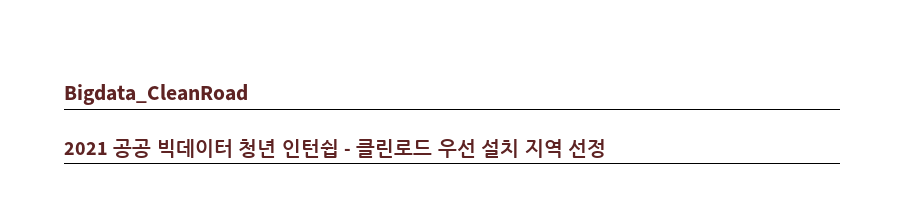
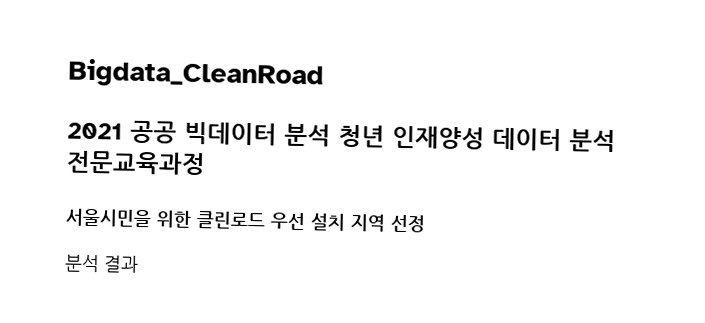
[238,139,351,158] 청년 인턴쉽 - -> [284,123,616,153] [66,150,206,176] [65,208,192,228] 분석 청년 인재양성 데이터 분석 전문교육과정 // 서울시민을 위한
(606, 148) none -> [64,254,139,273] // 분석 결과

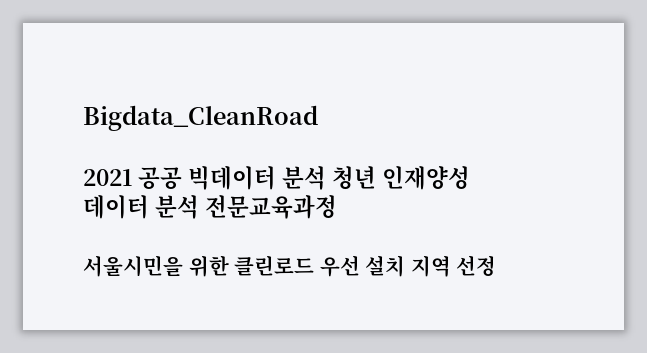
[64,254,139,273] // 분석 결과 -> (497, 265) none

